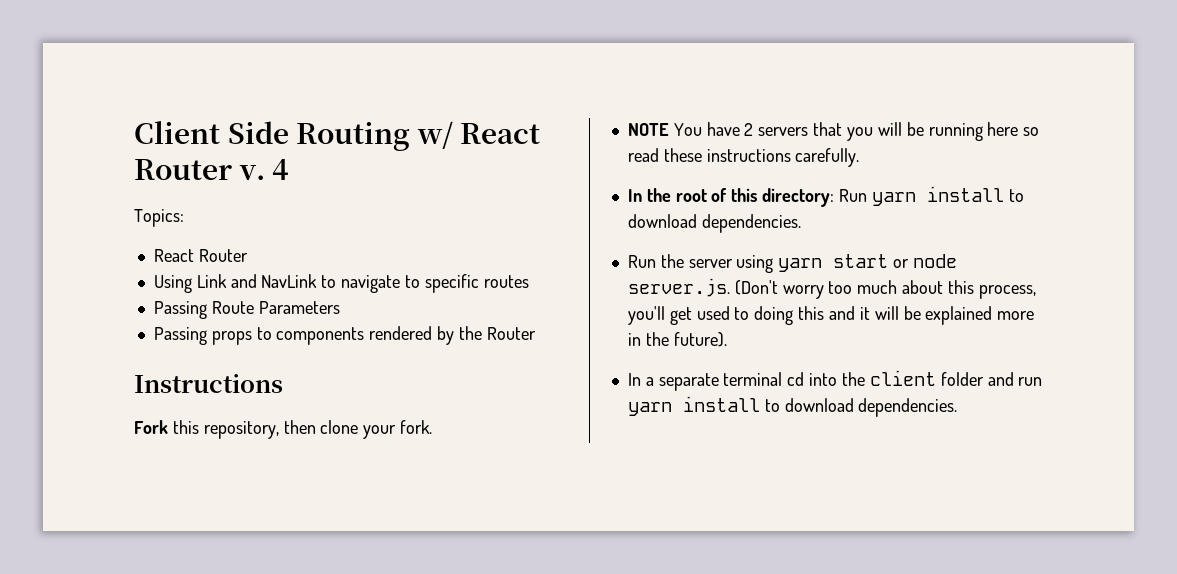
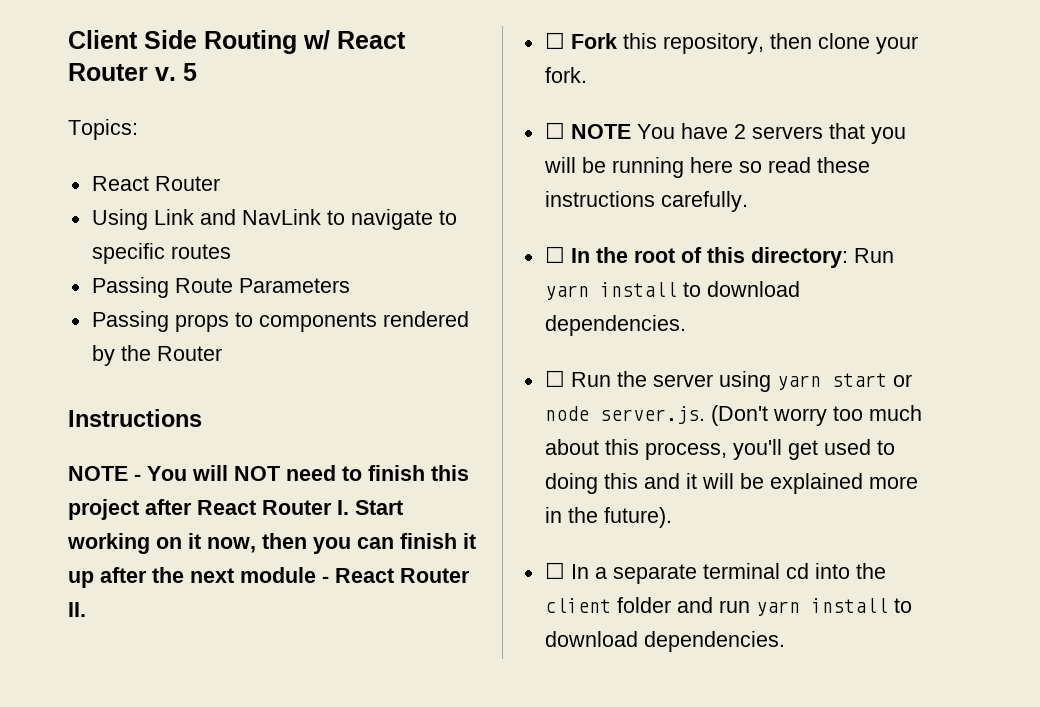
[272,159,290,180] 4 -> [183,63,197,81] 5
(283, 383) none -> [68,465,469,481] [68,499,403,520] [67,533,476,554] [68,567,470,588] [68,602,86,617] [544,32,565,49] NOTE - You will NOT need to finish this project after React Router I. Start working on it now, then you can finish it up after the next module - React Router II. // ☐
(433, 427) none -> [544,122,565,139] ☐
(860, 157) none -> [544,246,565,263] ☐
(801, 223) none -> [544,370,565,387] ☐
(727, 339) none -> [544,562,565,579] ☐

